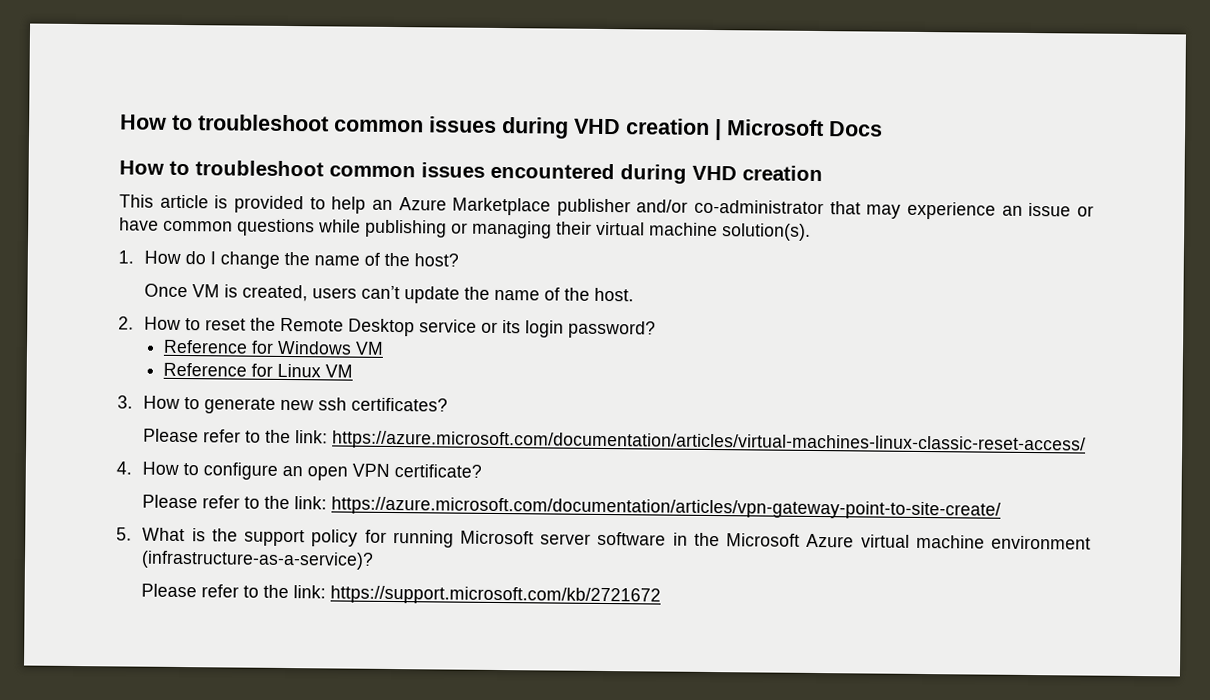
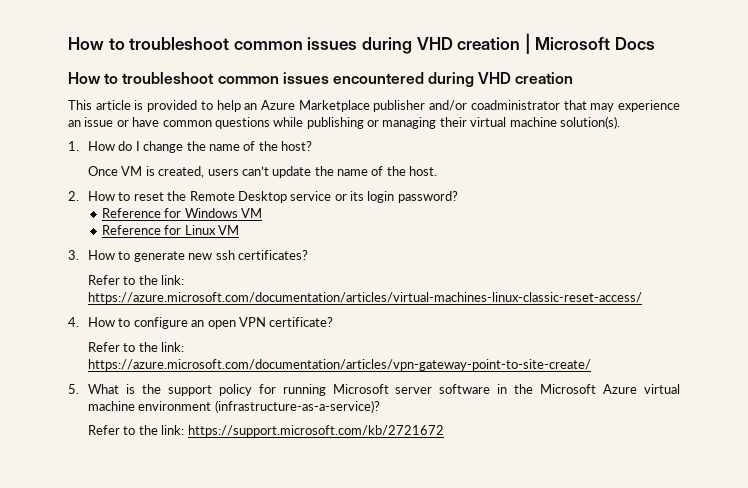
[694,199,825,215] co-administrator -> [470,100,560,110] coadministrator
[143,428,242,443] Please refer -> [88,275,121,285] Refer
[142,494,241,509] Please refer -> [88,342,121,352] Refer
[141,583,240,598] Please refer -> [88,425,121,435] Refer

